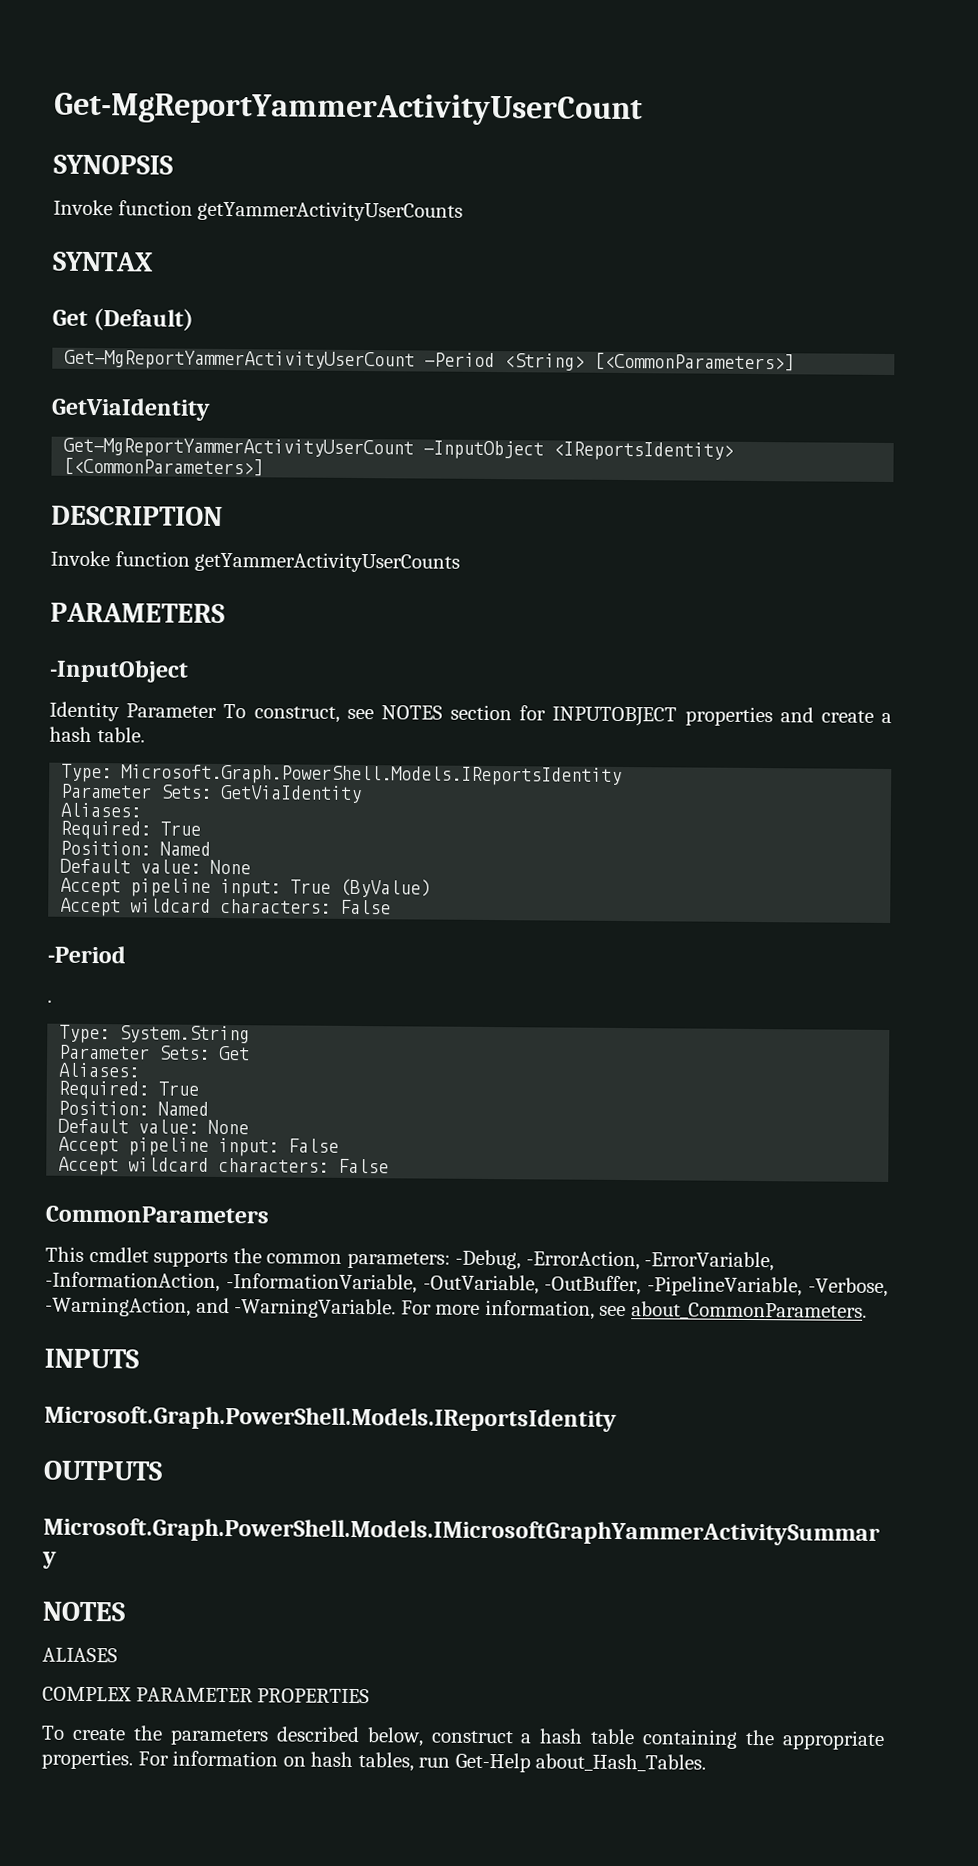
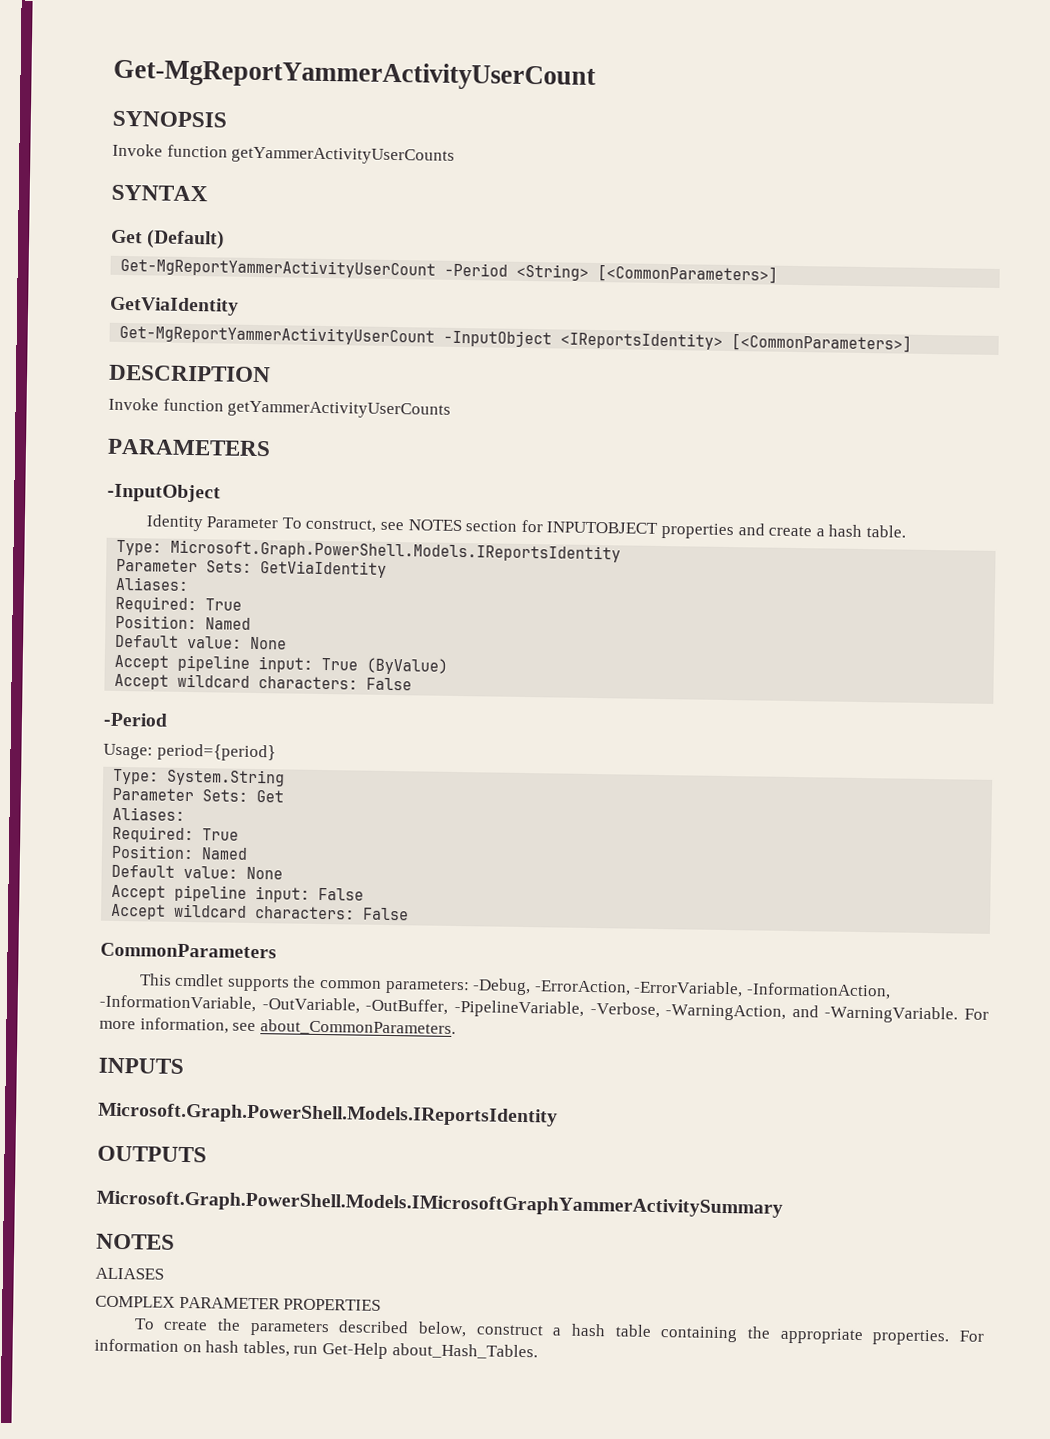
[47,999,52,1003] . -> [103,743,276,762] Usage: period={period}

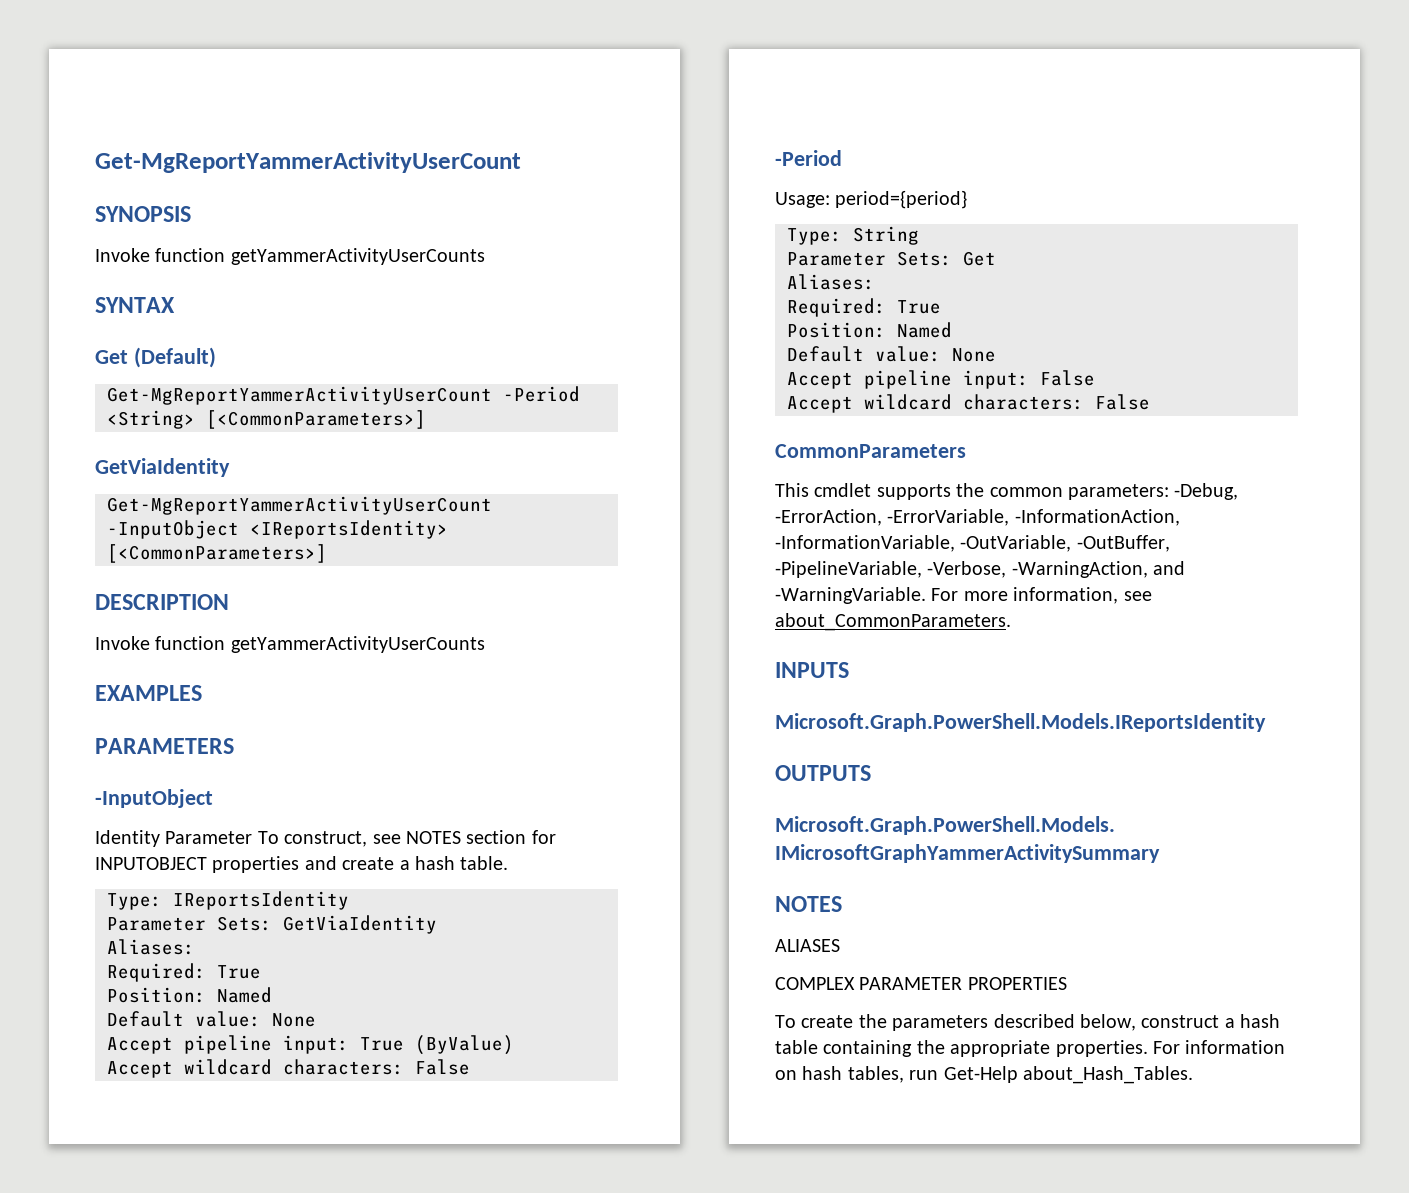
(452, 409) none -> [95,685,202,701] // EXAMPLES
[170,539,622,563] Microsoft.Graph.PowerShell.Models.IReportsIdentity -> [173,891,349,910] IReportsIdentity
[166,768,286,787] System.String -> [853,226,919,245] String

